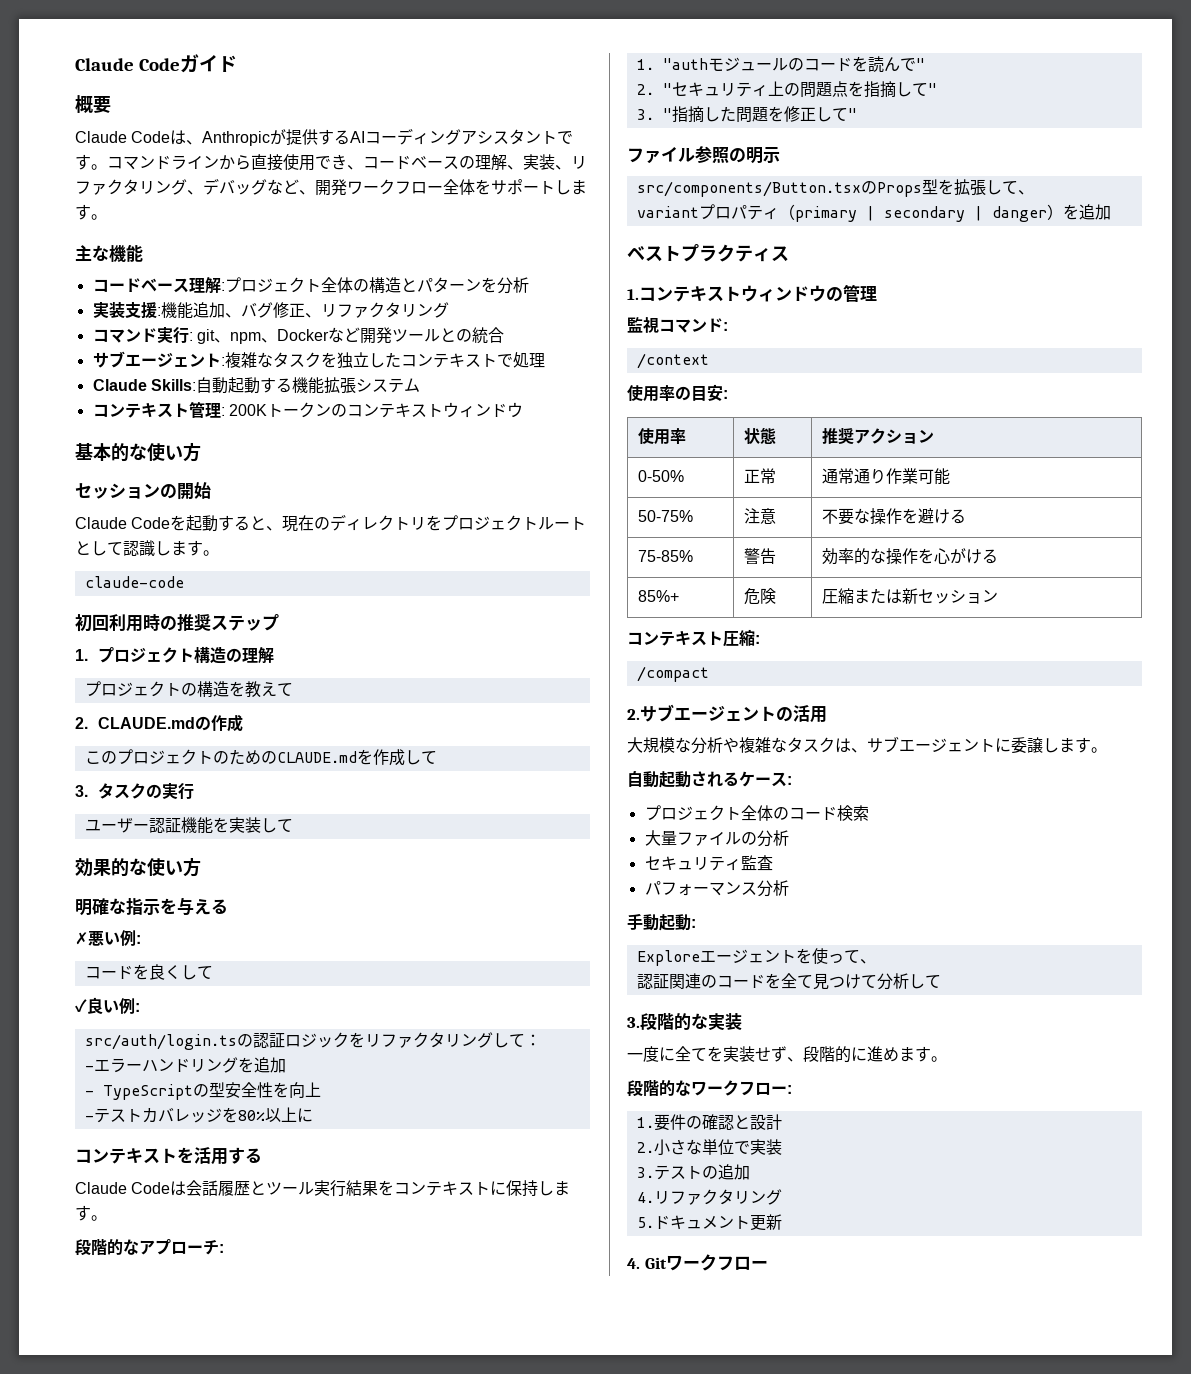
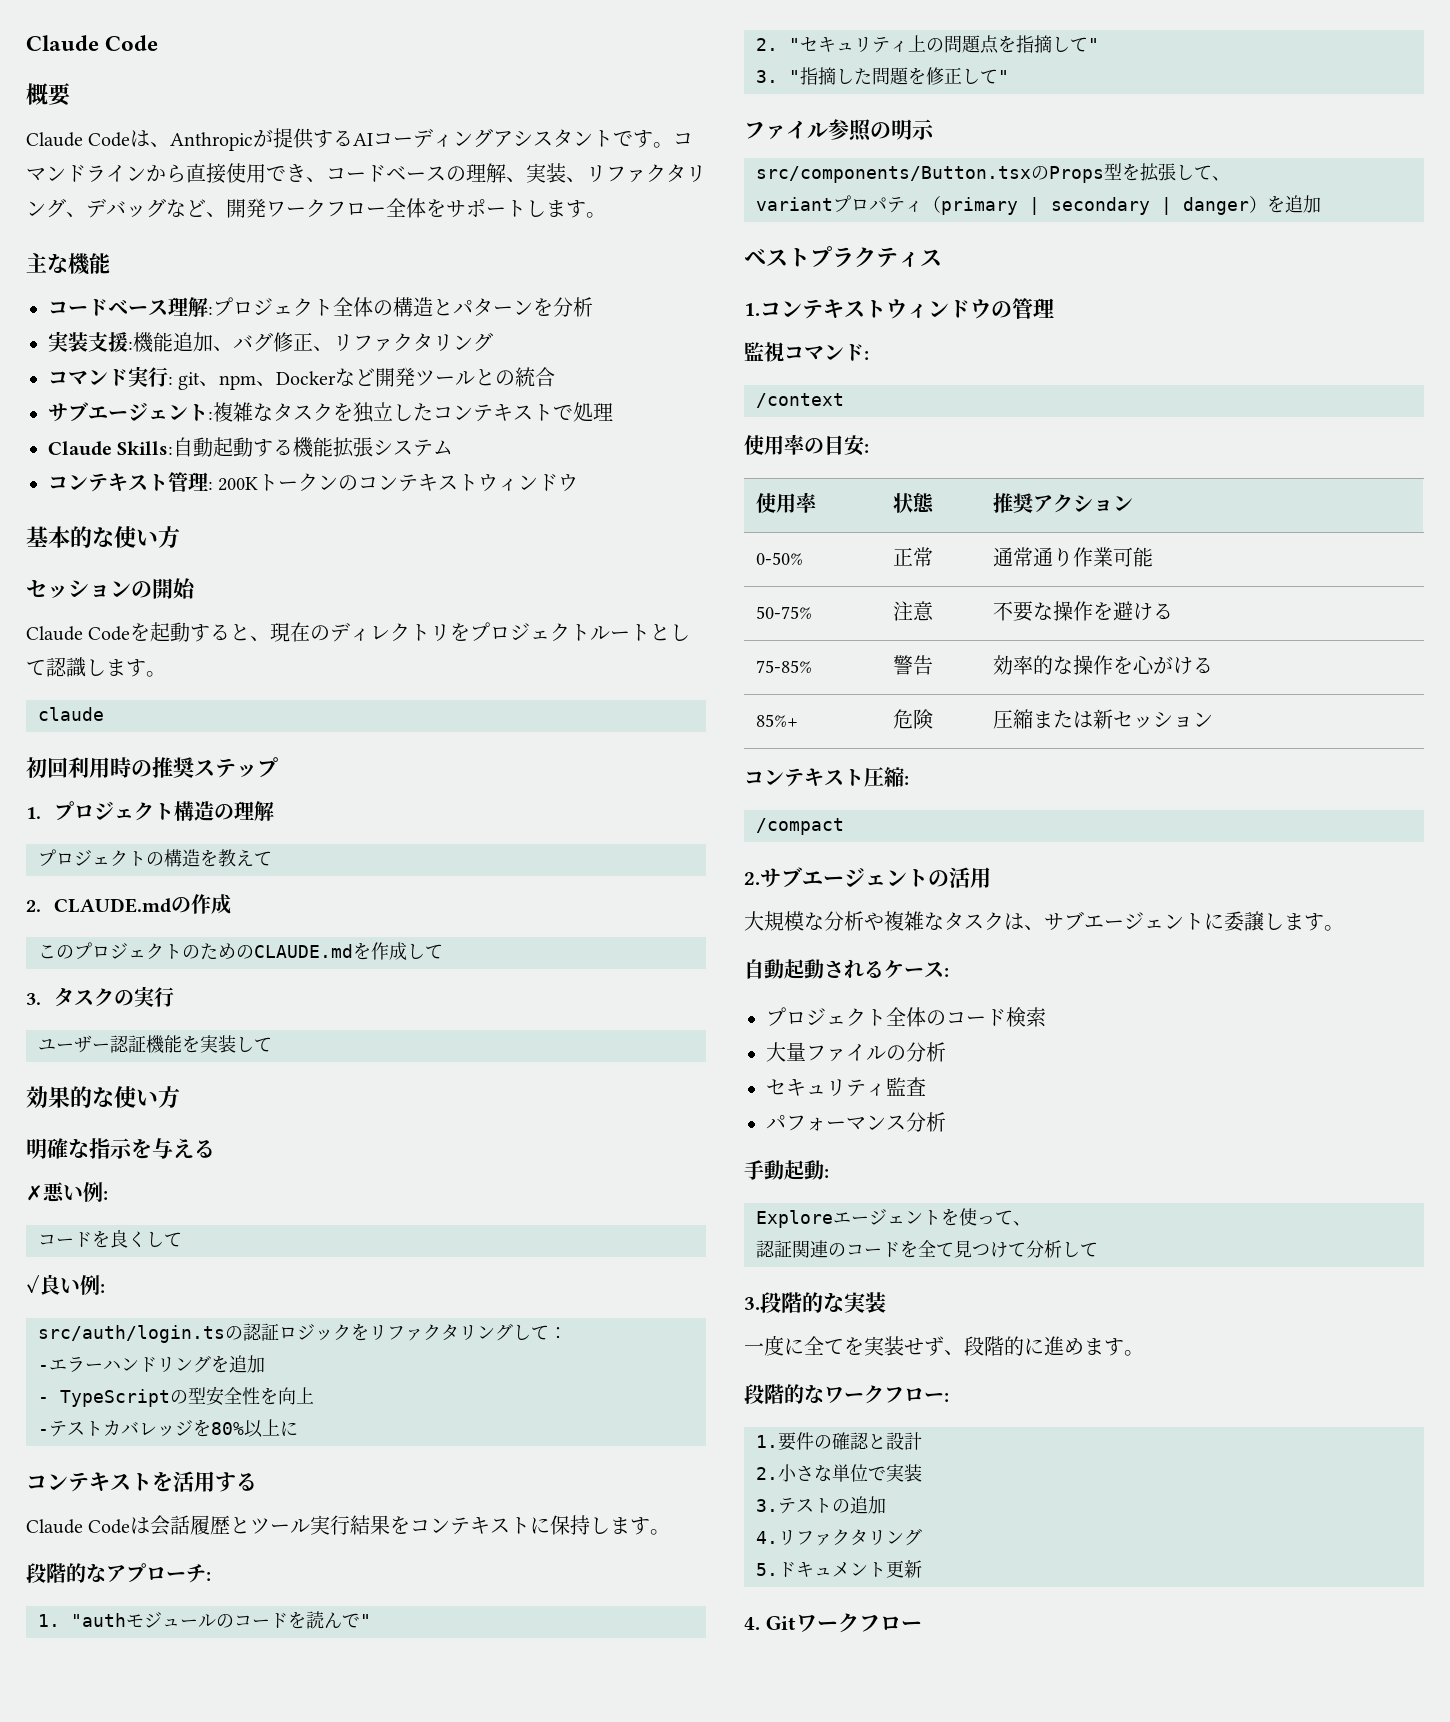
[75,54,238,73] Claude Codeガイド -> [26,35,159,51] Claude Code
[84,576,184,588] claude-code -> [38,707,104,721] claude

